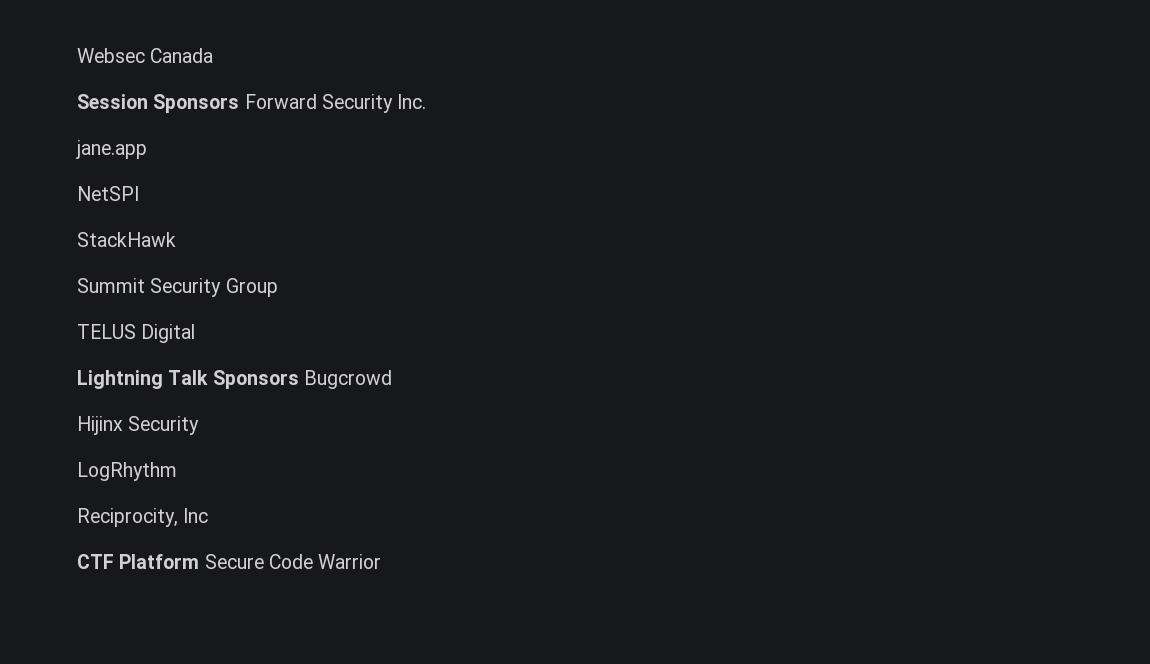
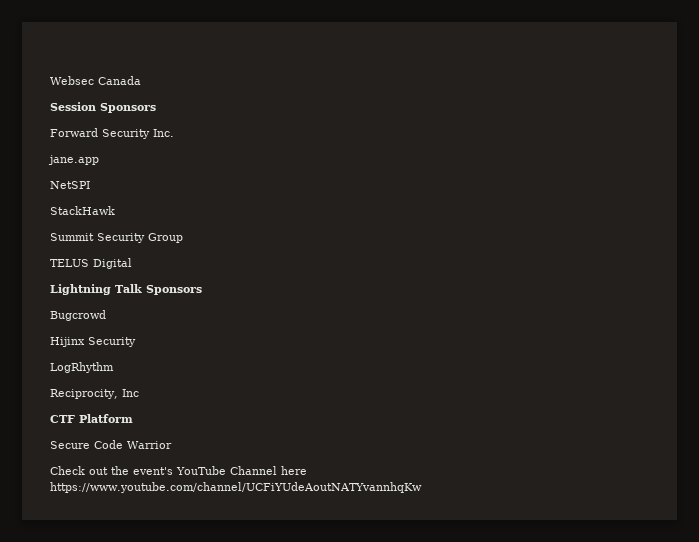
(240, 103) none -> (156, 108) //
(299, 379) none -> (202, 290) //
(200, 561) none -> (133, 418) //
(382, 561) none -> [50,466,307,475] [50,482,422,493] // Check out the event's YouTube Channel here https://www.youtube.com/channel/UCFiYUdeAoutNATYvannhqKw

